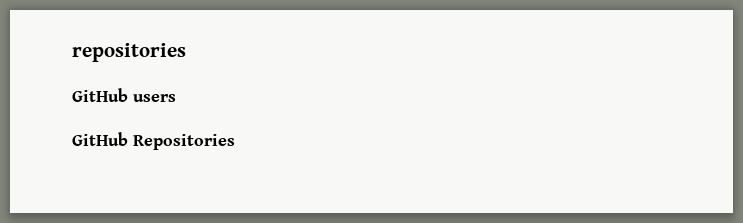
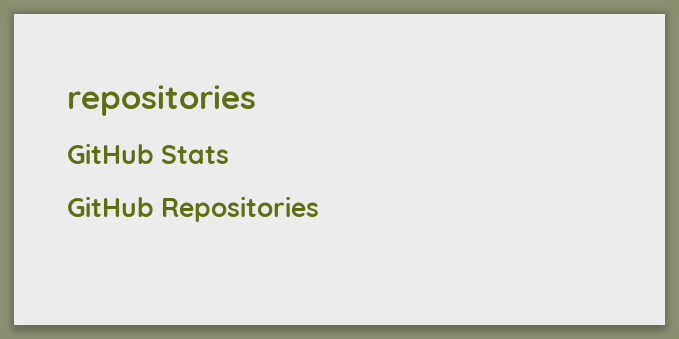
[133,94,176,102] users -> [161,145,230,164] Stats

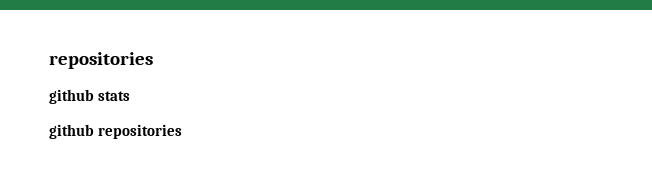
[67,143,230,164] [67,196,320,222] GitHub Stats // GitHub Repositories -> [49,89,131,104] [49,124,183,139] github stats // github repositories

